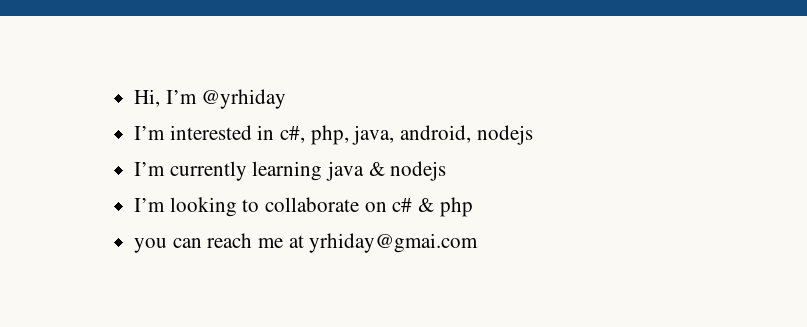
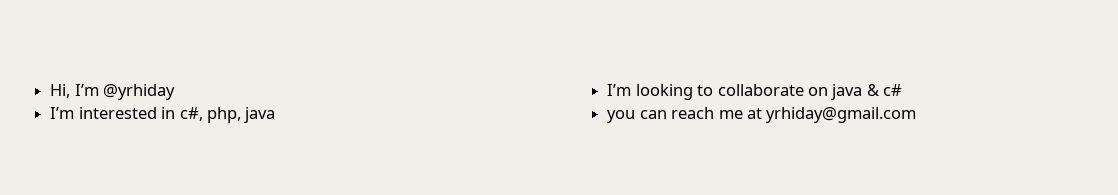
[352,125,533,145] [134,161,447,181] java, android, nodejs // I’m currently learning java & nodejs -> [244,107,276,123] java
(387, 207) none -> [831,84,880,100] java &
[418,197,473,217] & php -> (903, 90) none
[309,233,479,253] yrhiday@gmai.com -> [766,107,917,123] yrhiday@gmail.com

